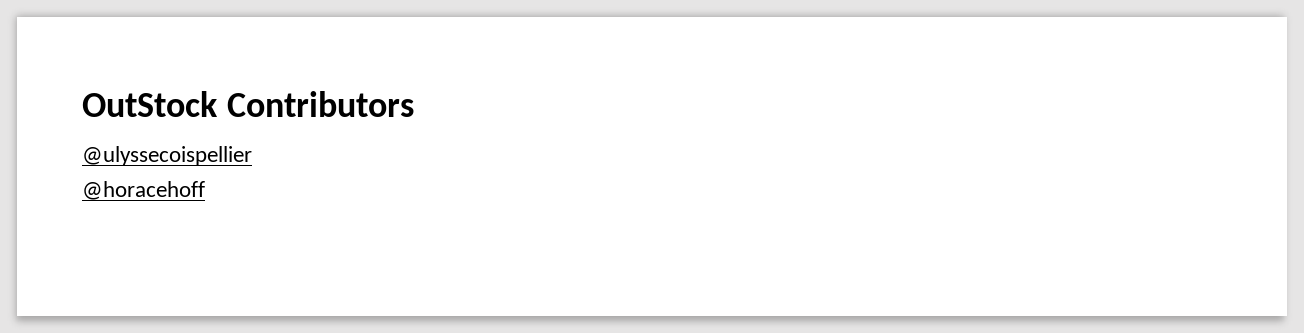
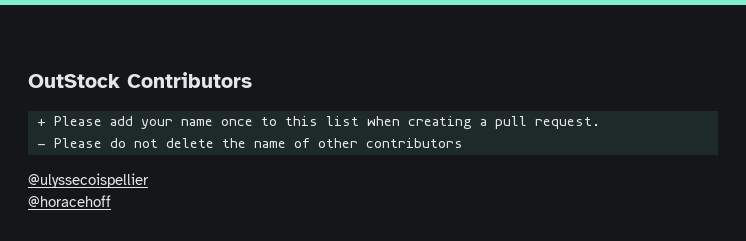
(414, 104) none -> [36,116,600,129] [36,138,463,148] // + Please add your name once to this list when creating a pull request. // - Please do not delete the name of other contributors

